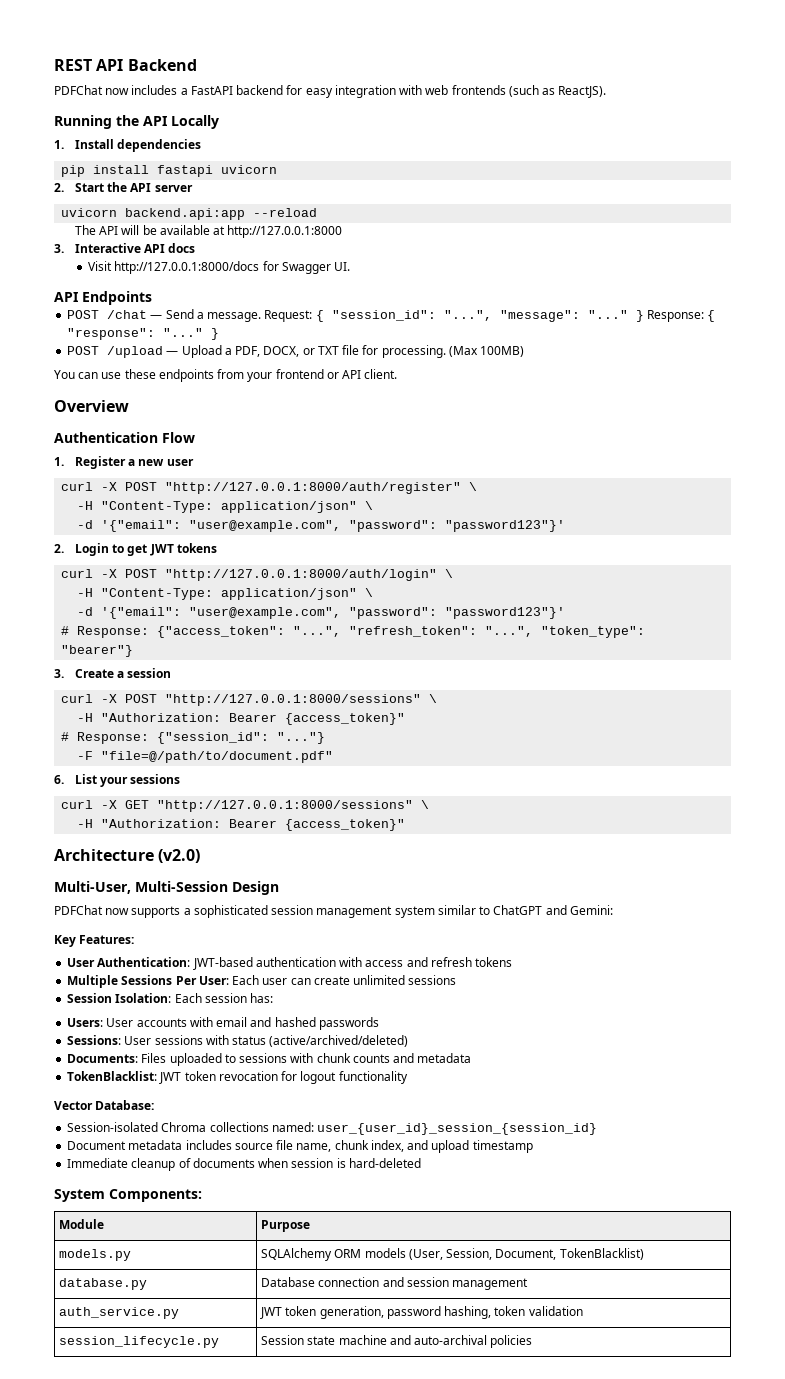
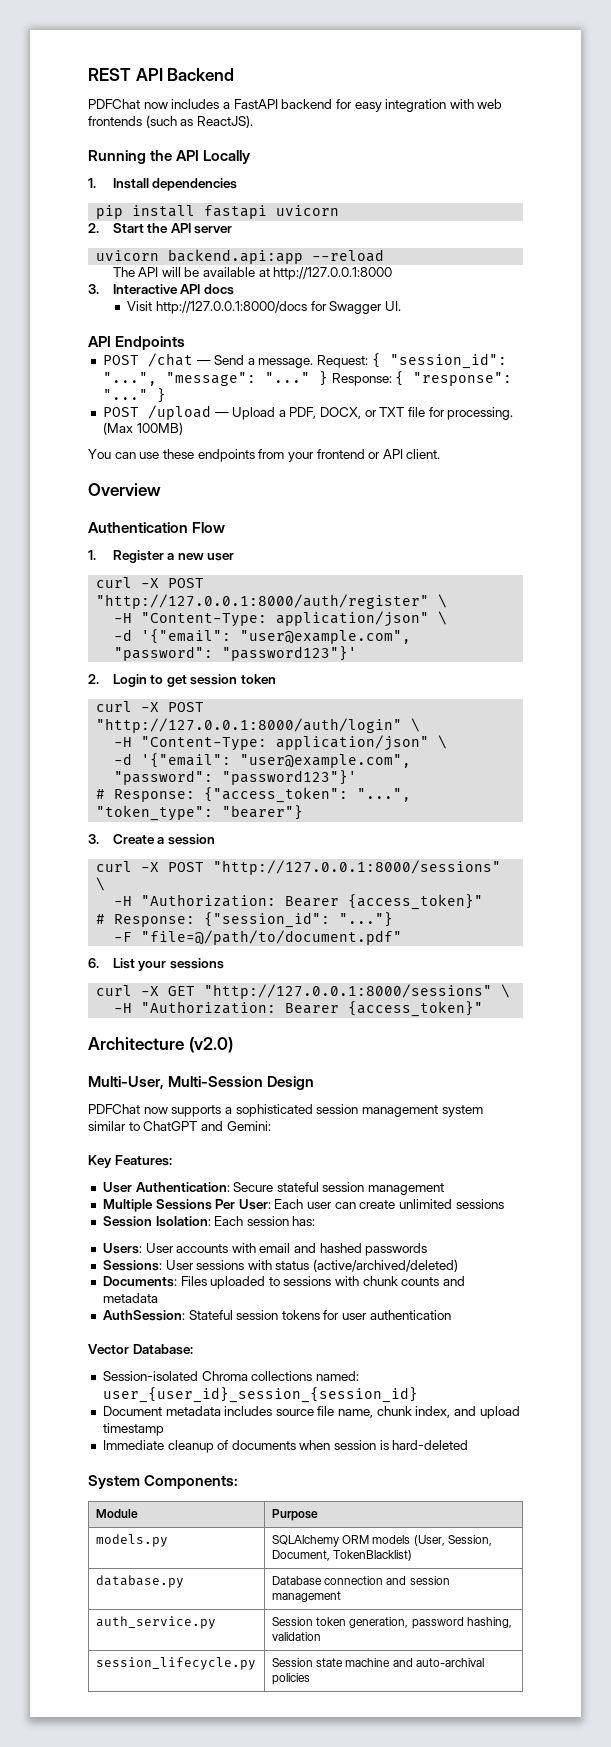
[149,543,217,556] JWT tokens -> [190,674,277,685] session token
[349,626,534,637] "refresh_token": "...", -> (412, 795) none
[192,957,513,970] JWT-based authentication with access and refresh tokens -> [233,1182,445,1195] Secure stateful session management
[67,1071,408,1084] TokenBlacklist: JWT token revocation for logout functionality -> [102,1310,451,1321] AuthSession: Stateful session tokens for user authentication
[260,1307,283,1319] JWT -> [271,1617,313,1626] Session
[494,1306,526,1316] token -> (512, 1622) none

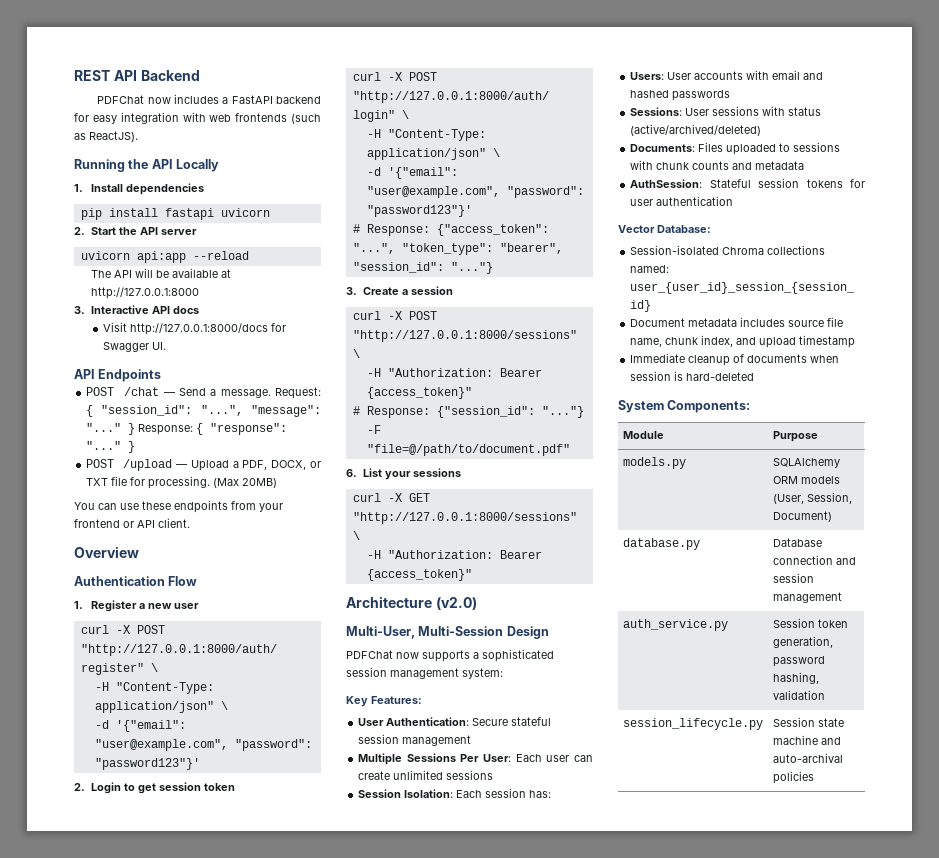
[168,249,304,264] backend.api:app -> [136,251,186,263] api:app
[136,422,183,435] 100MB) -> [242,478,278,488] 20MB)
[222,805,304,820] "bearer"} -> [499,243,563,254] [352,262,493,274] "bearer", "session_id": "..."}
[441,1105,483,1117] [88,1121,271,1131] system similar to ChatGPT and Gemini: -> [462,668,503,679] system:
[271,1550,413,1561] Document, TokenBlacklist) -> [772,511,832,522] Document)

